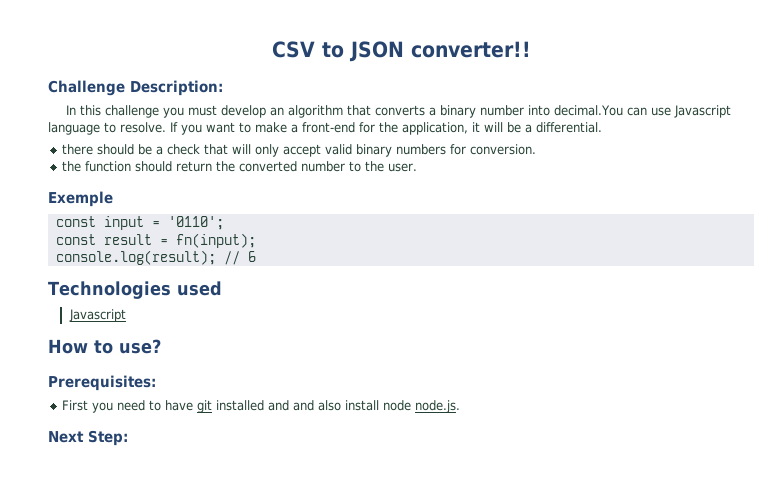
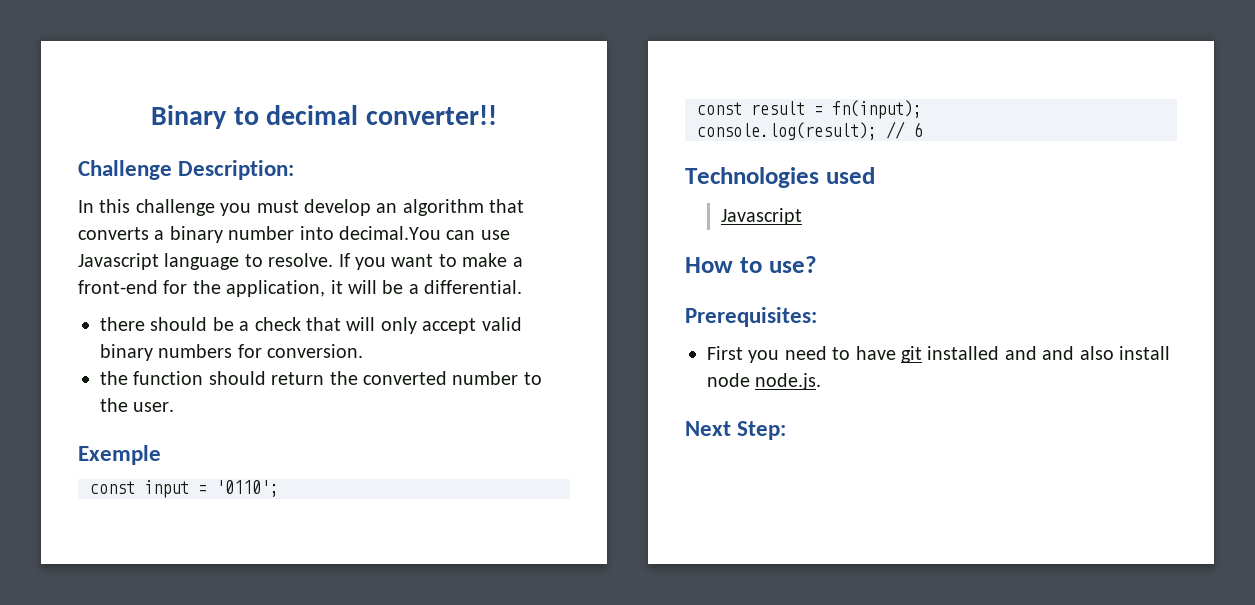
[271,41,404,62] CSV to JSON -> [151,105,359,129] Binary to decimal

